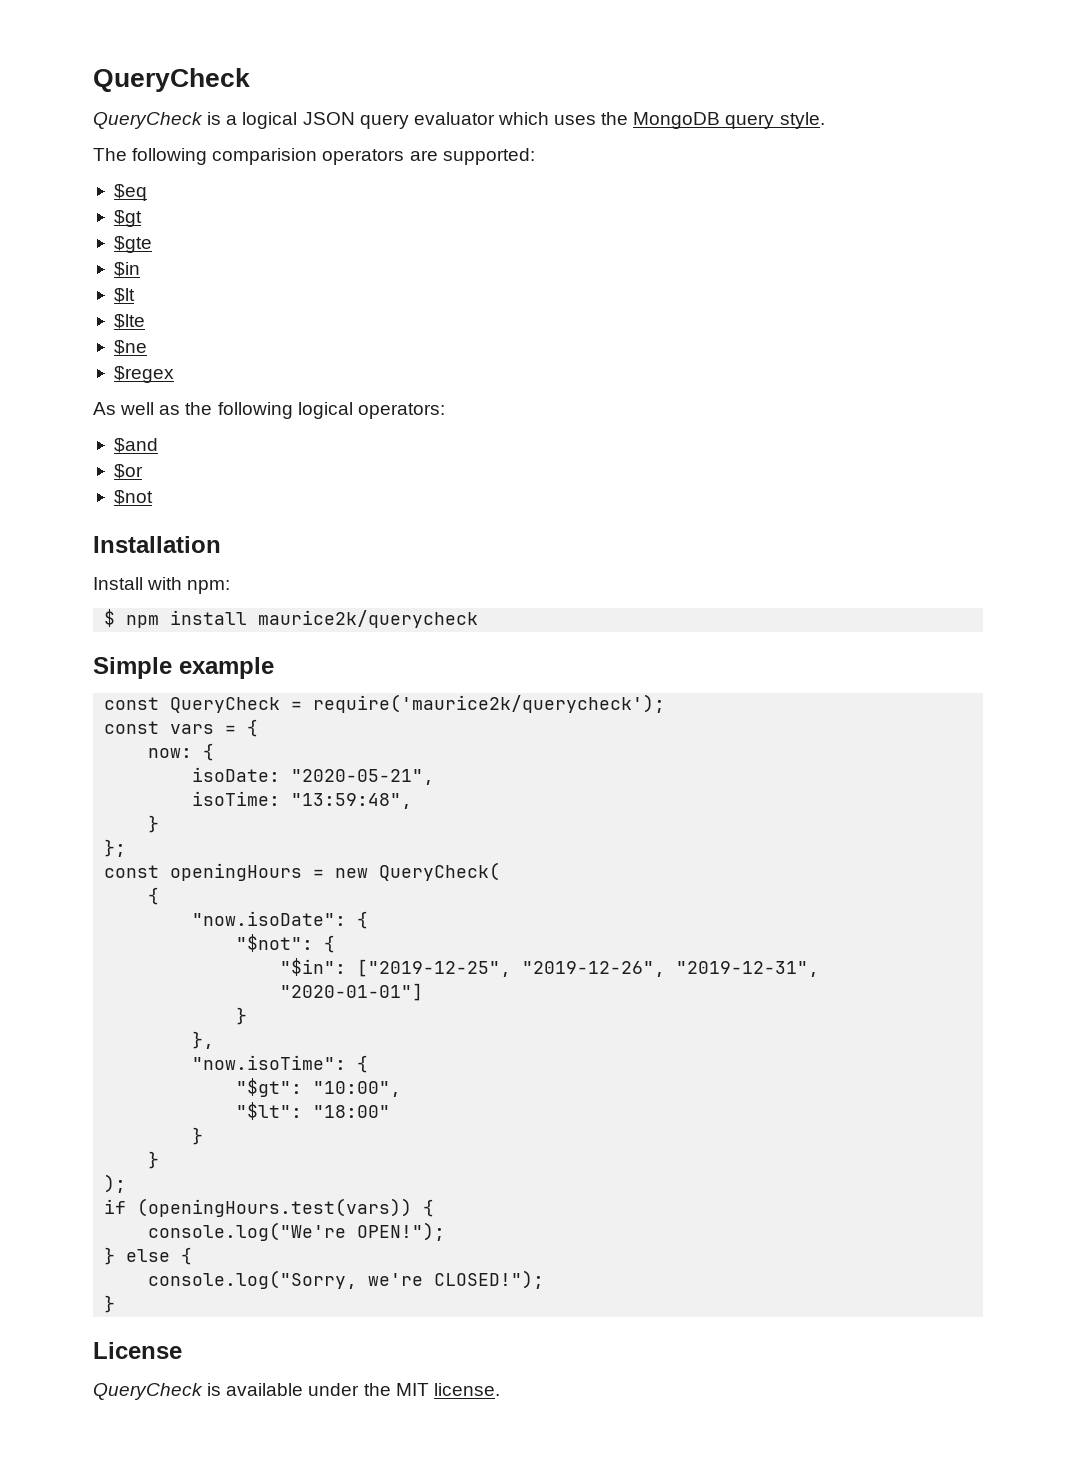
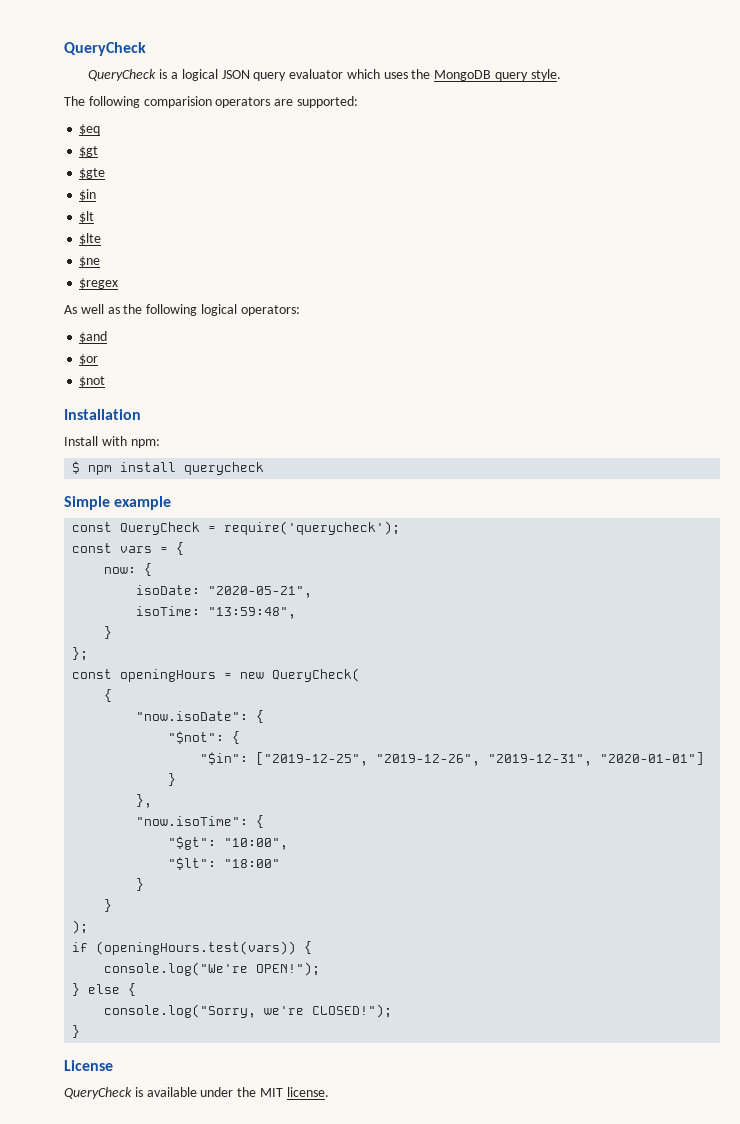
[258,610,479,628] maurice2k/querycheck -> [184,462,265,475] querycheck
[313,694,666,713] require('maurice2k/querycheck'); -> [224,521,401,535] require('querycheck');

